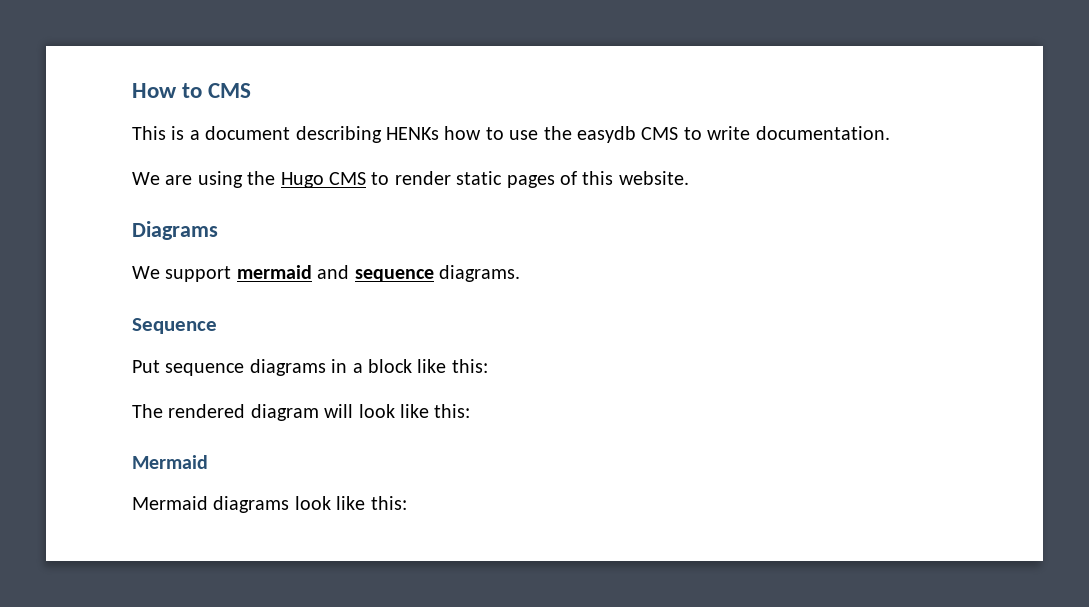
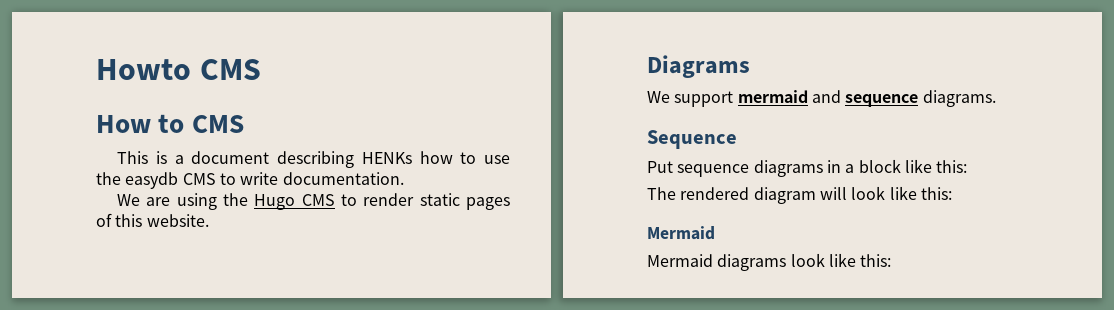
(132, 90) none -> [96,59,261,80] Howto CMS //

